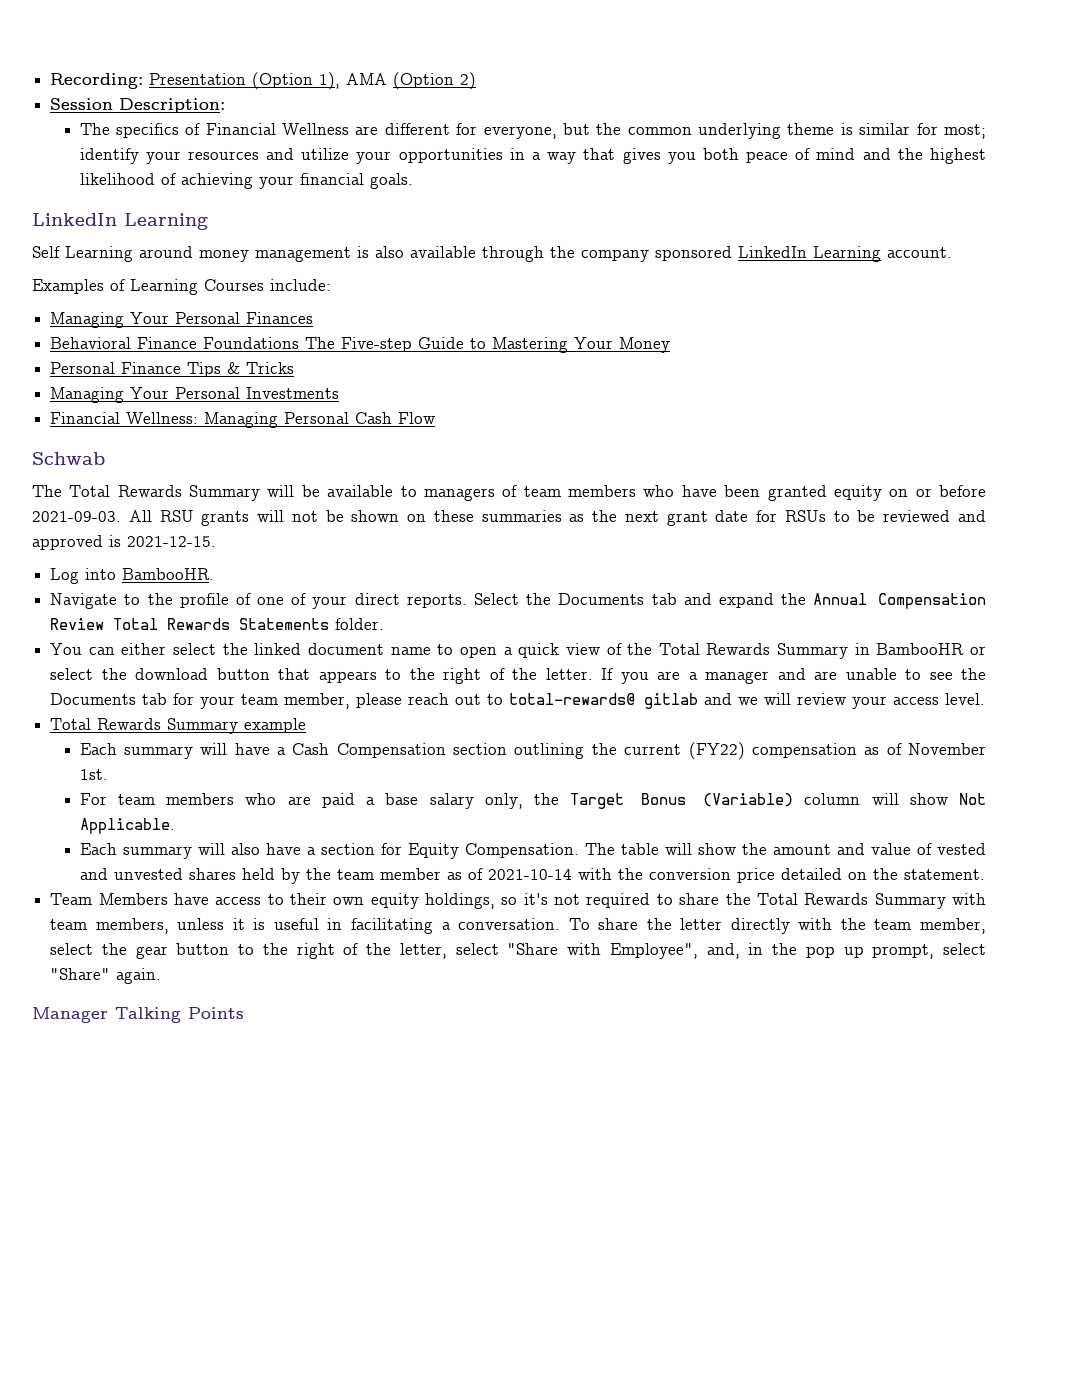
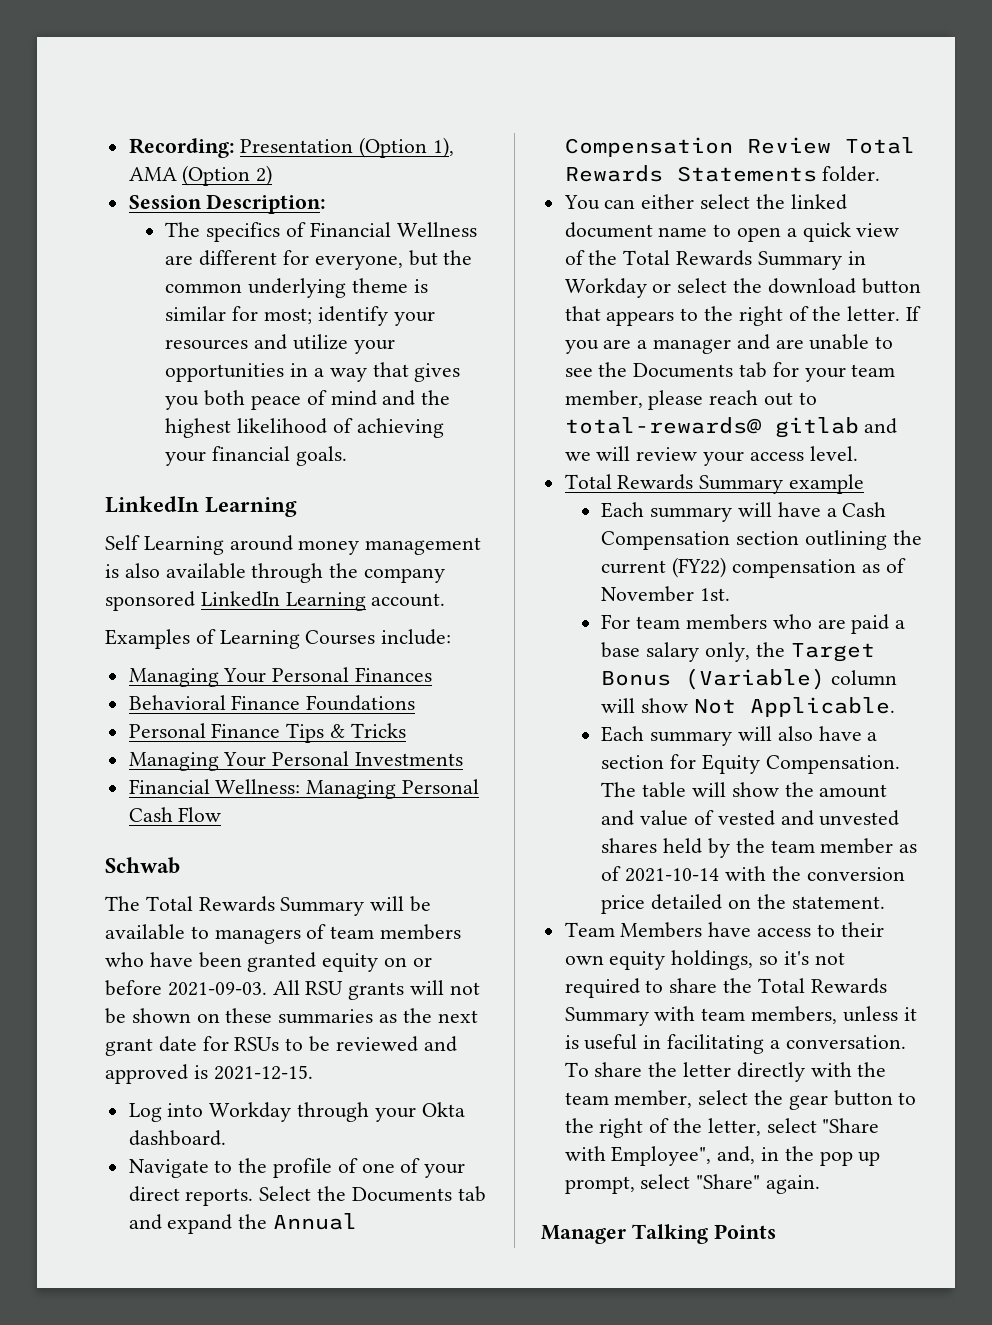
[305,337,671,353] The Five-step Guide to Mastering Your Money -> (416, 703) none
[122,568,215,580] BambooHR. -> [209,1102,465,1122] [128,1130,226,1146] Workday through your Okta dashboard.
[876,643,965,655] BambooHR -> [564,278,647,298] Workday

